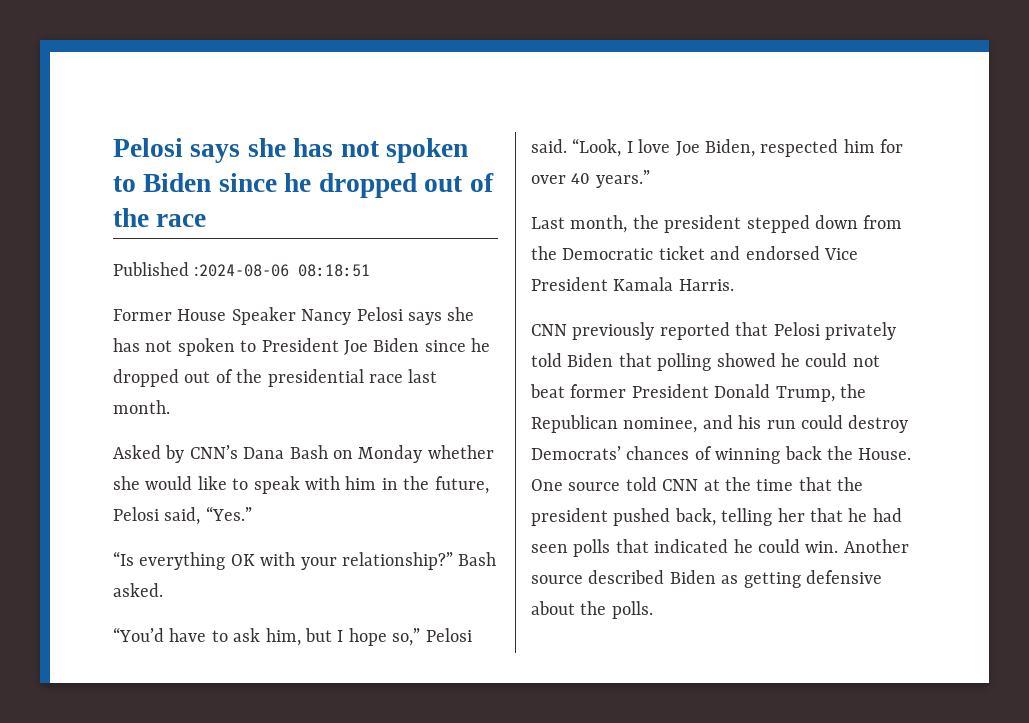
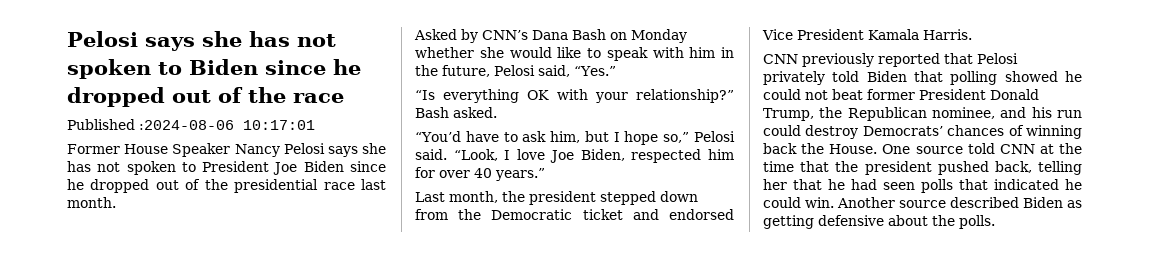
[298,264,371,277] 08:18:51 -> [243,120,315,130] 10:17:01

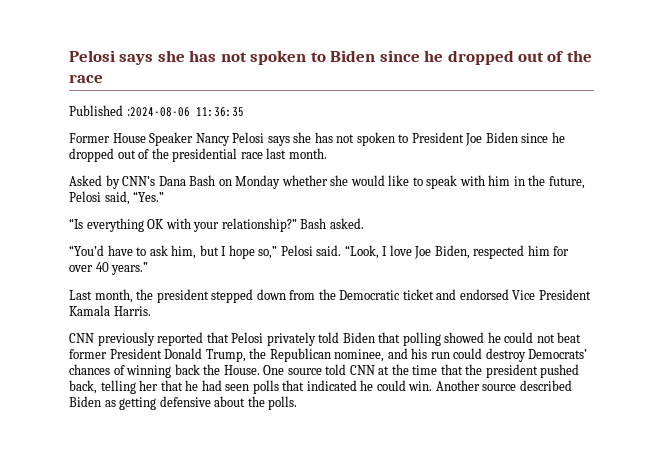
[243,120,315,130] 10:17:01 -> [195,107,244,117] 11:36:35

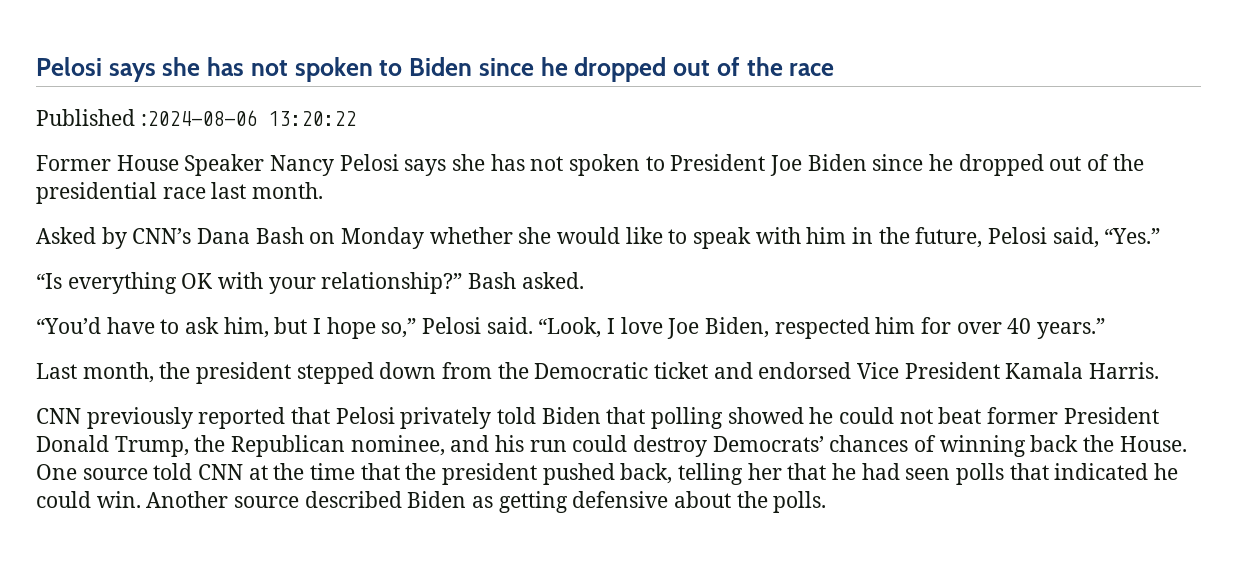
[195,107,244,117] 11:36:35 -> [267,111,356,126] 13:20:22

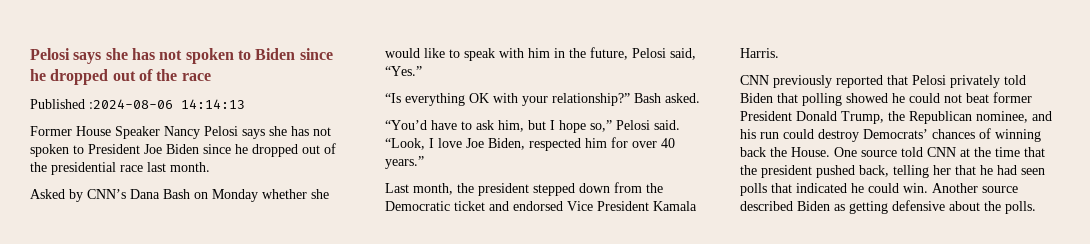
[267,111,356,126] 13:20:22 -> [181,99,245,109] 14:14:13

